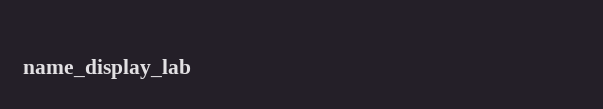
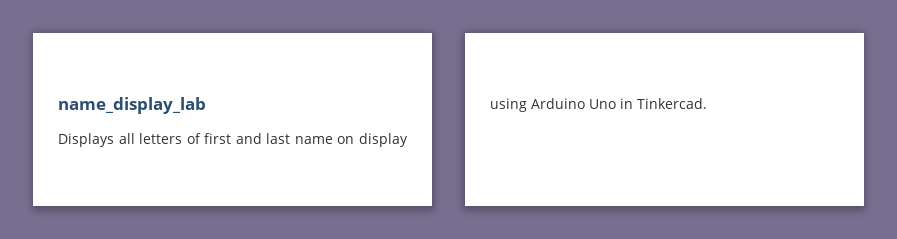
(191, 69) none -> [58,133,408,147] [490,98,707,112] // Displays all letters of first and last name on display using Arduino Uno in Tinkercad.

